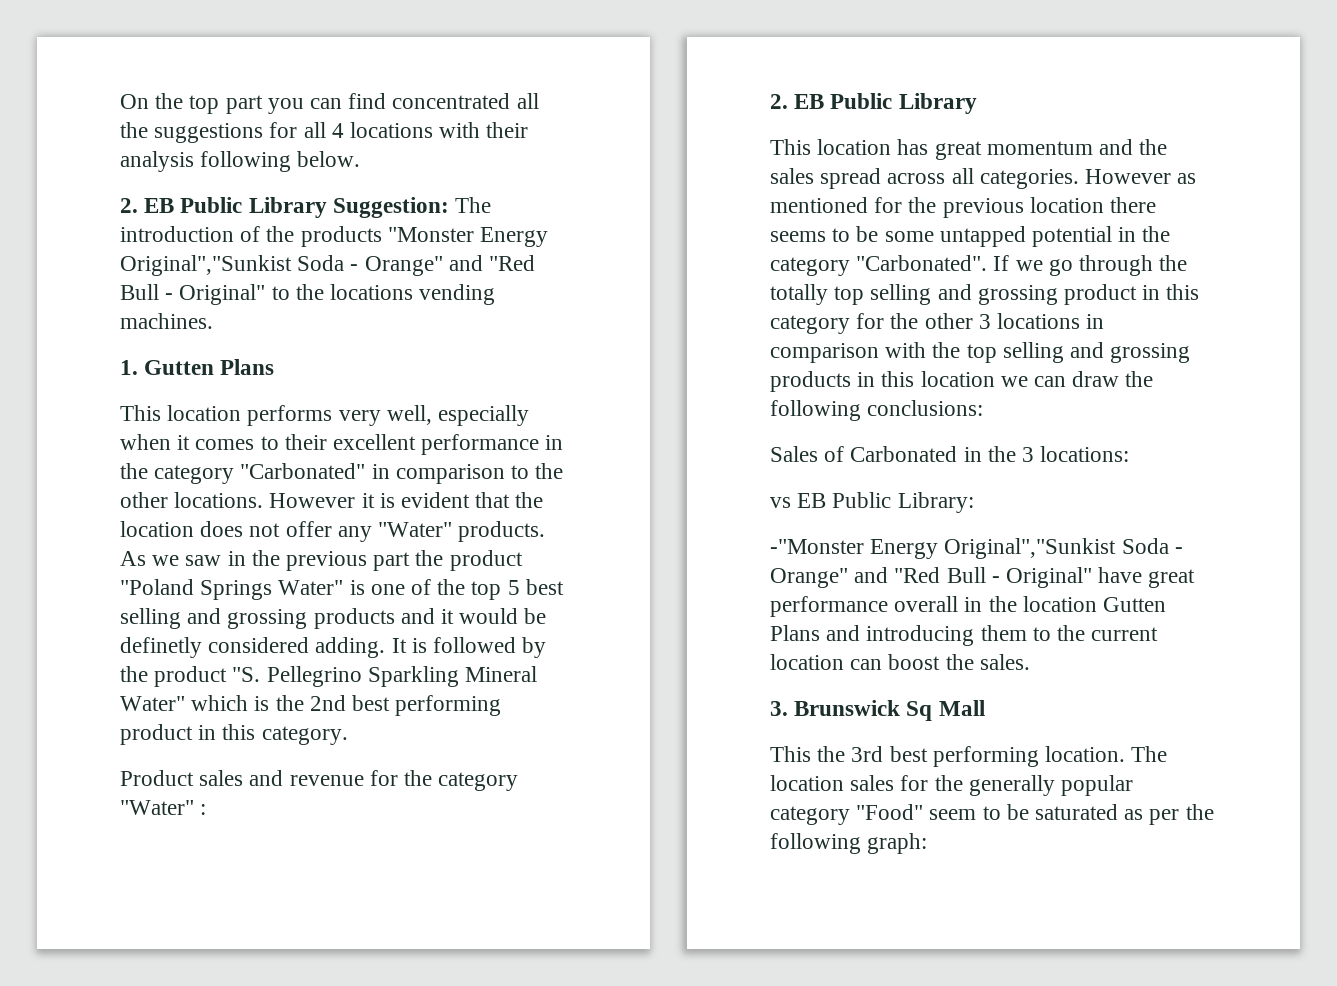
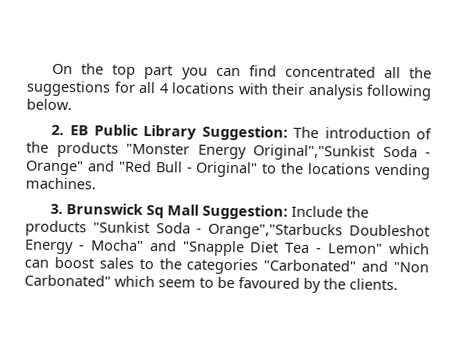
[120,359,275,375] [120,405,530,426] [120,434,564,455] [120,463,564,484] [120,492,544,508] [120,521,546,542] [120,550,523,571] [120,579,564,600] [120,608,547,629] [120,637,547,658] [120,666,538,687] [120,695,502,716] [120,724,348,745] [120,770,519,791] [120,800,207,815] [770,93,977,114] [770,139,1168,160] [770,168,1197,189] [770,197,1157,218] [770,226,1171,247] [770,255,1188,276] [770,284,1200,305] [770,313,1105,334] [770,342,1191,363] [770,371,1154,392] [770,400,984,421] [770,446,1130,462] [770,492,974,513] [770,538,1183,559] [770,567,1196,588] [770,596,1167,617] [770,625,1159,646] [770,654,1030,670] [770,700,985,721] [770,746,1168,767] [770,775,1134,796] [770,804,1214,825] [770,833,928,854] 1. Gutten Plans // This location performs very well, especially when it comes to their excellent performance in the category "Carbonated" in comparison to the other locations. However it is evident that the location does not offer any "Water" products. As we saw in the previous part the product "Poland Springs Water" is one of the top 5 best selling and grossing products and it would be definetly considered adding. It is followed by the product "S. Pellegrino Sparkling Mineral Water" which is the 2nd best performing product in this category. // Product sales and revenue for the category "Water" : // 2. EB Public Library // This location has great momentum and the sales spread across all categories. However as mentioned for the previous location there seems to be some untapped potential in the category "Carbonated". If we go through the totally top selling and grossing product in this category for the other 3 locations in comparison with the top selling and grossing products in this location we can draw the following conclusions: // Sales of Carbonated in the 3 locations: // vs EB Public Library: // -"Monster Energy Original","Sunkist Soda - Orange" and "Red Bull - Original" have great performance overall in the location Gutten Plans and introducing them to the current location can boost the sales. // 3. Brunswick Sq Mall // This the 3rd best performing location. The location sales for the generally popular category "Food" seem to be saturated as per the following graph: -> [50,203,370,220] [25,220,431,240] [24,239,431,257] [24,256,429,275] [24,274,398,294] 3. Brunswick Sq Mall Suggestion: Include the products "Sunkist Soda - Orange","Starbucks Doubleshot Energy - Mocha" and "Snapple Diet Tea - Lemon" which can boost sales to the categories "Carbonated" and "Non Carbonated" which seem to be favoured by the clients.

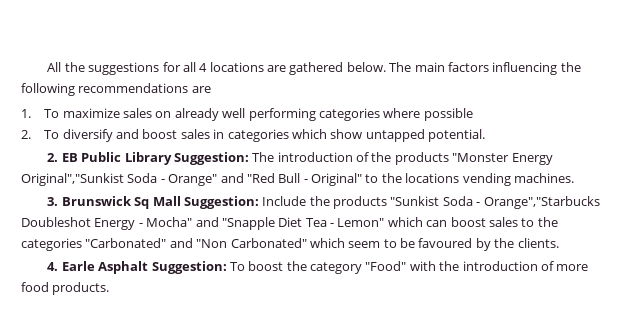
[52,63,401,80] On the top part you can find concentrated all -> [47,62,62,72] All
[237,83,432,101] [26,98,72,111] with their analysis following below. -> [267,62,581,75] [21,83,211,96] [21,108,473,121] [21,129,486,142] are gathered below. The main factors influencing the following recommendations are // 1. To maximize sales on already well performing categories where possible // 2. To diversify and boost sales in categories which show untapped potential.
(398, 284) none -> [47,261,589,274] [21,282,110,295] // 4. Earle Asphalt Suggestion: To boost the category "Food" with the introduction of more food products.

